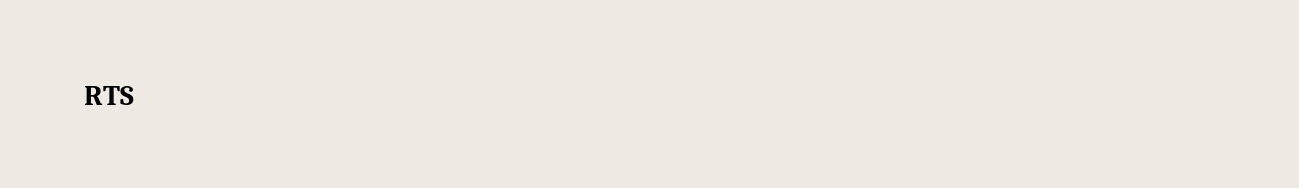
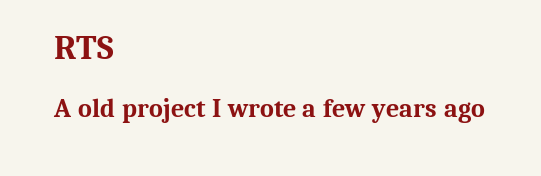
(134, 95) none -> [53,98,486,123] // A old project I wrote a few years ago

